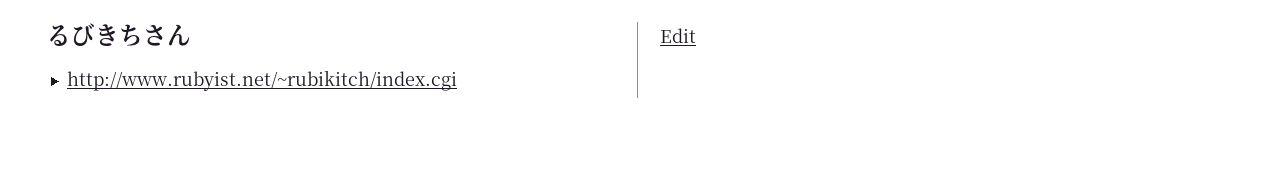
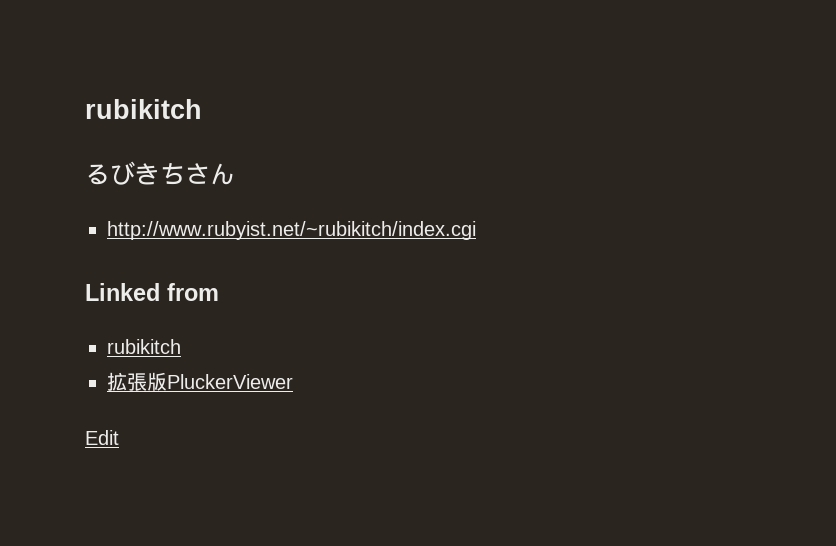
(47, 35) none -> [85,99,202,119] rubikitch //
(457, 80) none -> [85,283,219,301] [107,339,181,354] [107,372,293,391] // Linked from // rubikitch // 拡張版PluckerViewer

